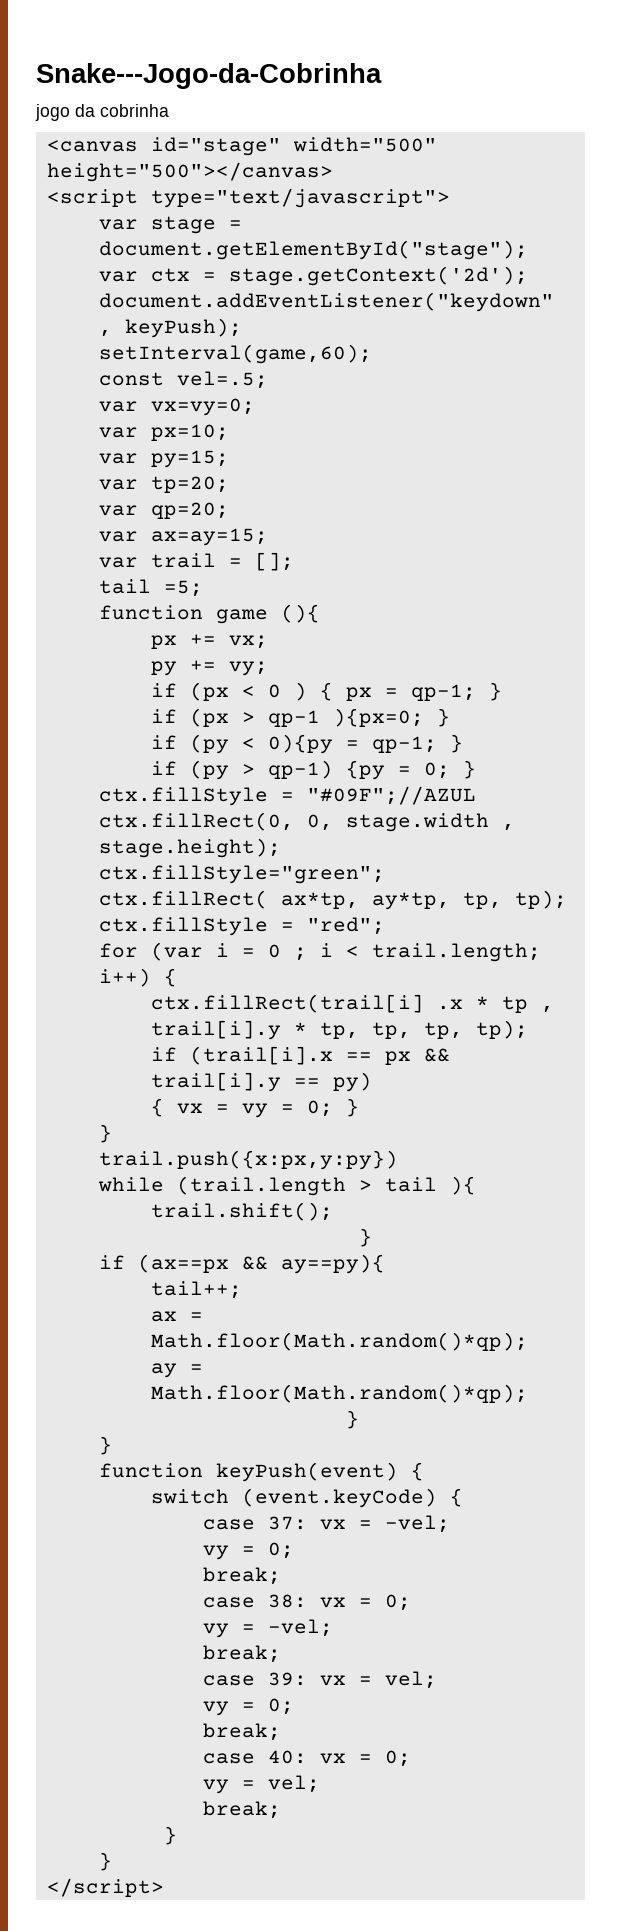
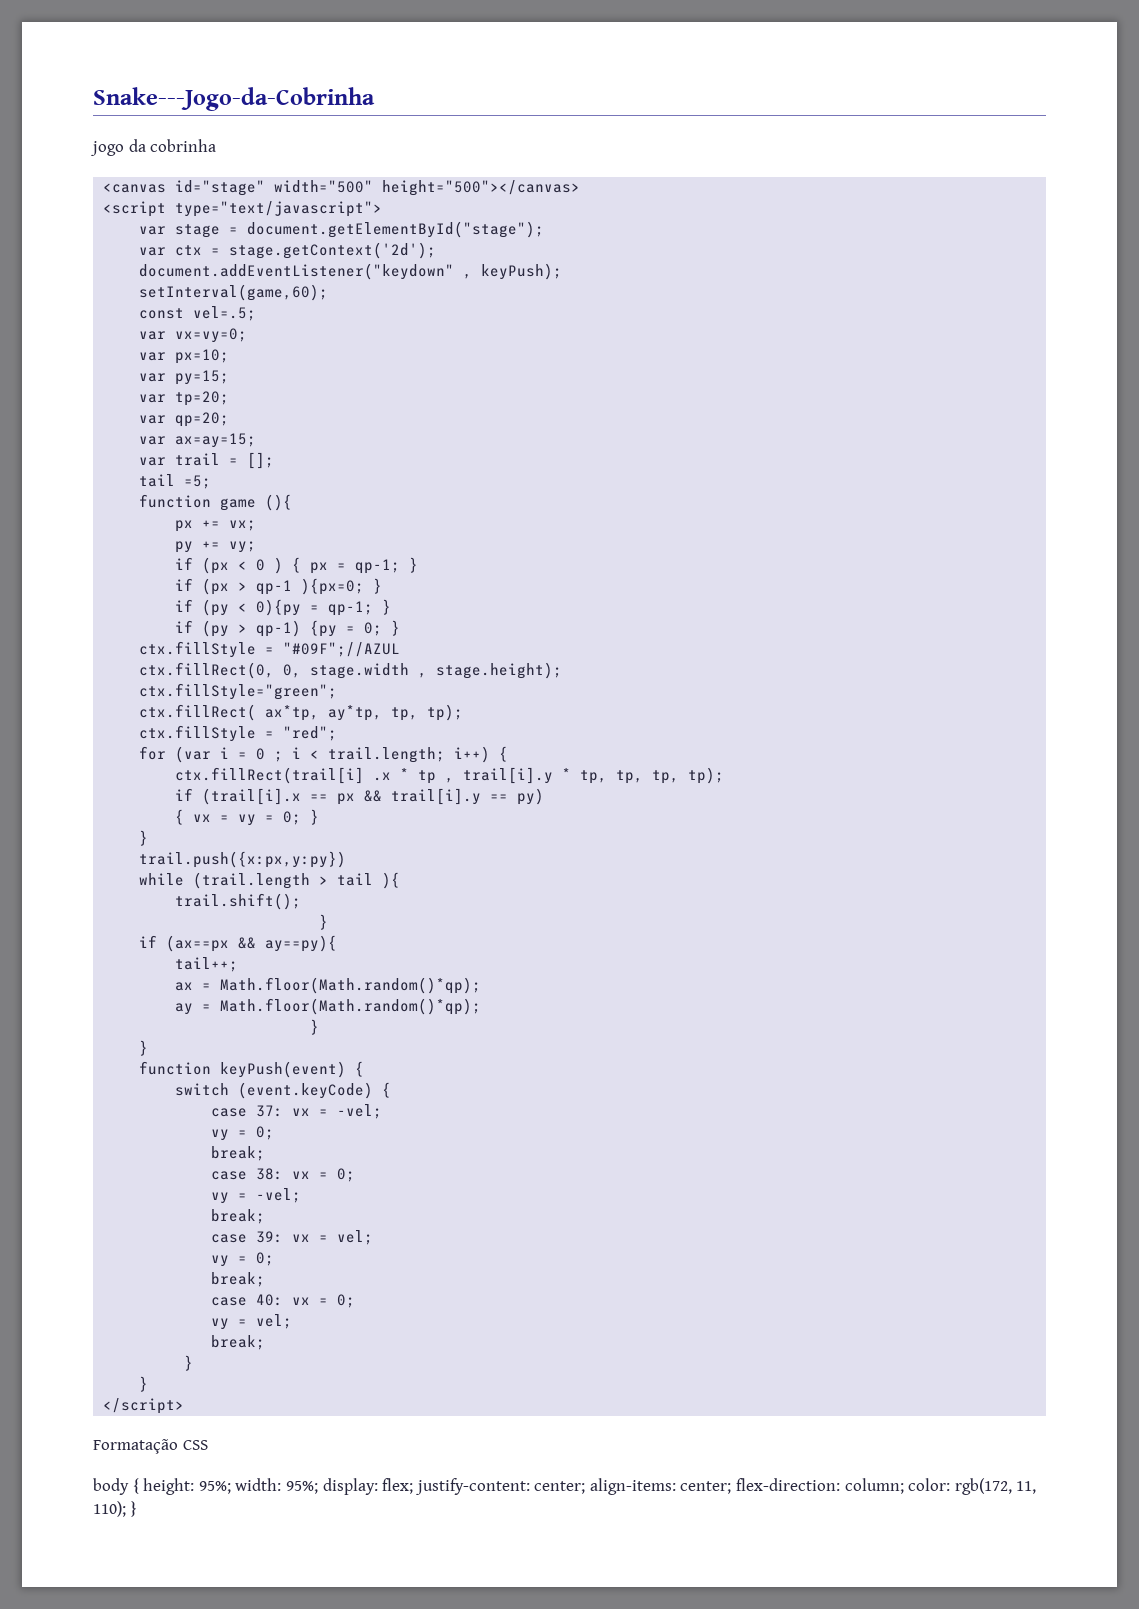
(164, 1887) none -> [93,1439,208,1454] [93,1478,1037,1495] [93,1501,137,1517] // Formatação CSS // body { height: 95%; width: 95%; display: flex; justify-content: center; align-items: center; flex-direction: column; color: rgb(172, 11, 110); }

